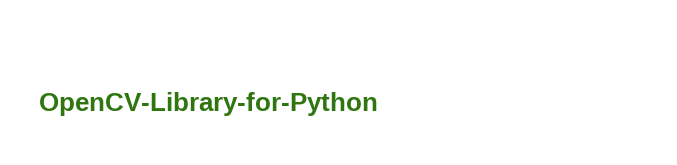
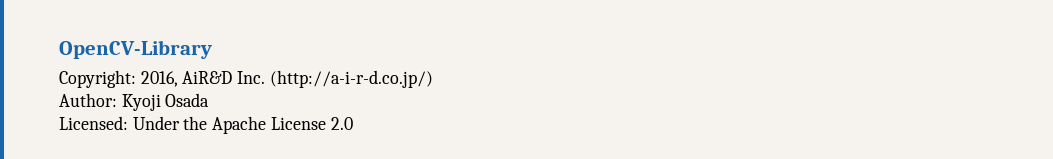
[39,92,378,116] OpenCV-Library-for-Python -> [59,40,212,59] [59,70,433,88] [59,93,210,111] [59,116,353,134] OpenCV-Library // Copyright: 2016, AiR&D Inc. (http://a-i-r-d.co.jp/) // Author: Kyoji Osada // Licensed: Under the Apache License 2.0

